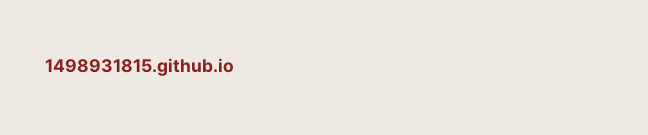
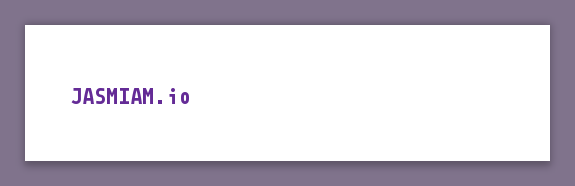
[45,58,234,76] 1498931815.github.io -> [70,88,190,104] JASMIAM.io

